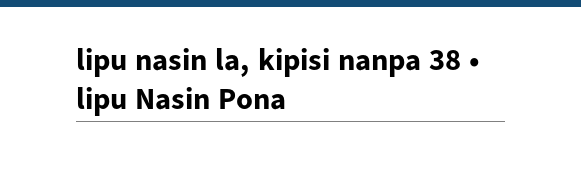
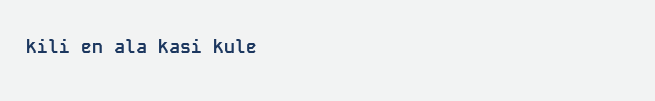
[76,48,481,77] [76,87,287,116] lipu nasin la, kipisi nanpa 38 • lipu Nasin Pona -> [26,38,257,53] kili en ala kasi kule

